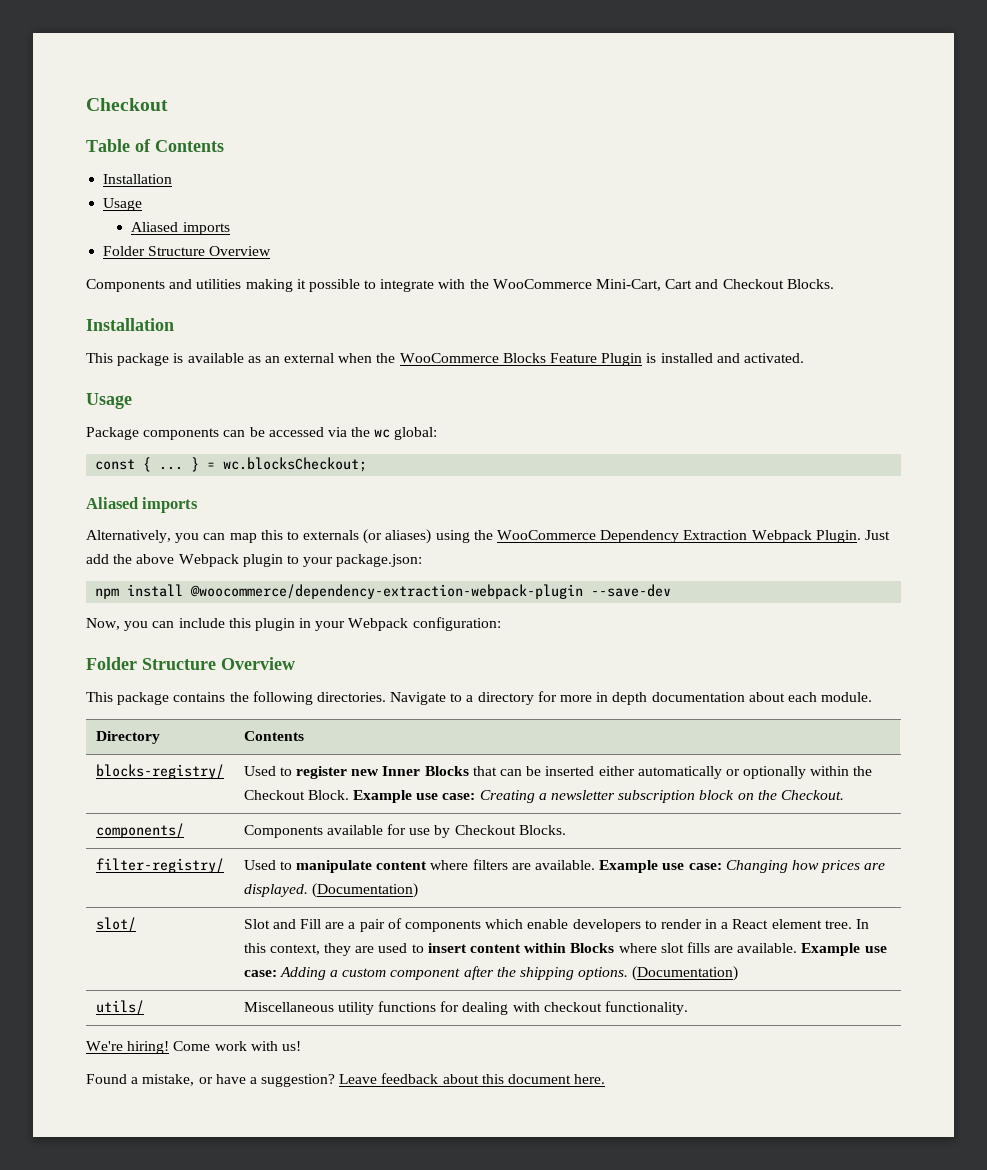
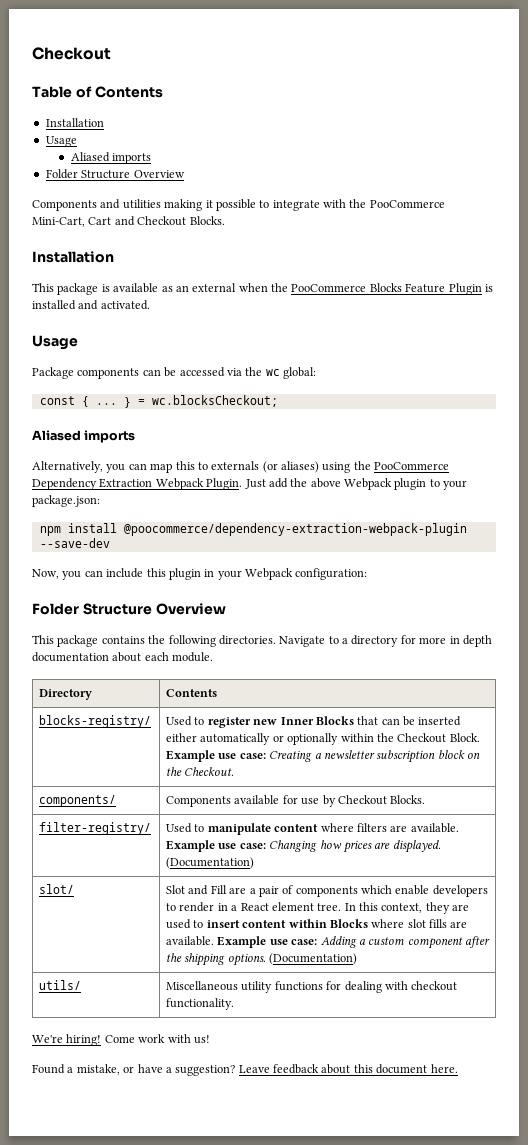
[492,279,592,289] WooCommerce -> [369,200,445,208] PooCommerce
[399,353,499,363] WooCommerce -> [291,284,367,292] PooCommerce
[497,530,597,540] WooCommerce -> [374,462,450,470] PooCommerce
[190,584,584,599] @woocommerce/dependency-extraction-webpack-plugin -> [123,523,467,536] @poocommerce/dependency-extraction-webpack-plugin

